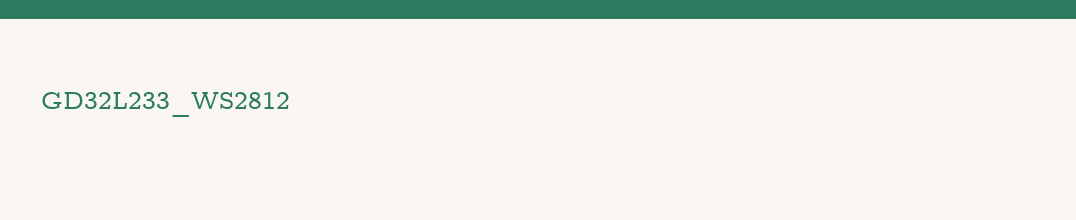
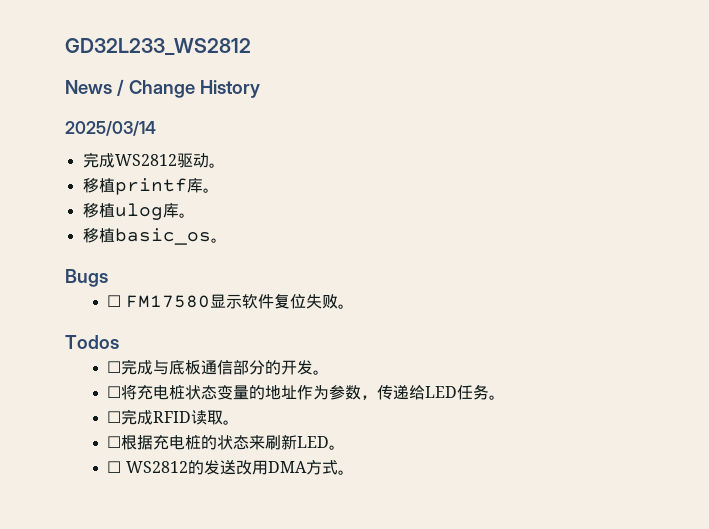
(290, 104) none -> [65,79,260,98] [65,121,156,136] [82,152,225,168] [82,178,219,195] [82,203,195,220] [82,228,227,245] [65,269,108,287] [107,293,354,309] [65,335,119,349] [107,359,330,375] [107,384,506,400] [107,409,240,425] [107,434,346,450] [107,459,354,475] // News / Change History // 2025/03/14 // 完成WS2812驱动。 // 移植printf库。 // 移植ulog库。 // 移植basic_os。 // Bugs // ☐ FM17580显示软件复位失败。 // Todos // ☐完成与底板通信部分的开发。 // ☐将充电桩状态变量的地址作为参数，传递给LED任务。 // ☐完成RFID读取。 // ☐根据充电桩的状态来刷新LED。 // ☐ WS2812的发送改用DMA方式。

